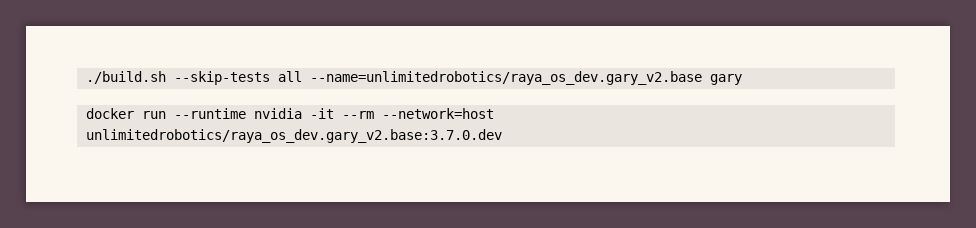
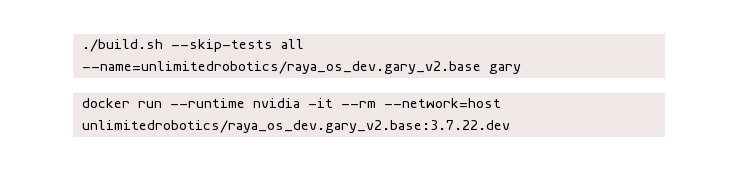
[85,129,502,143] unlimitedrobotics/raya_os_dev.gary_v2.base:3.7.0.dev -> [81,120,510,133] unlimitedrobotics/raya_os_dev.gary_v2.base:3.7.22.dev

